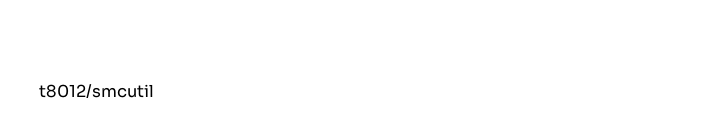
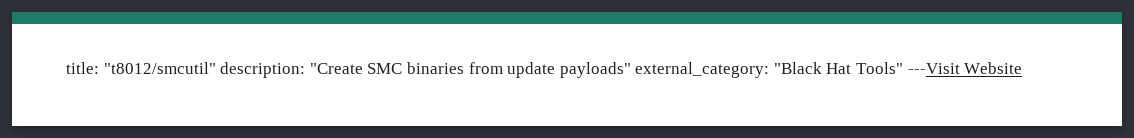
[39,84,154,98] t8012/smcutil -> [66,62,1023,78] title: "t8012/smcutil" description: "Create SMC binaries from update payloads" external_category: "Black Hat Tools" ---Visit Website

